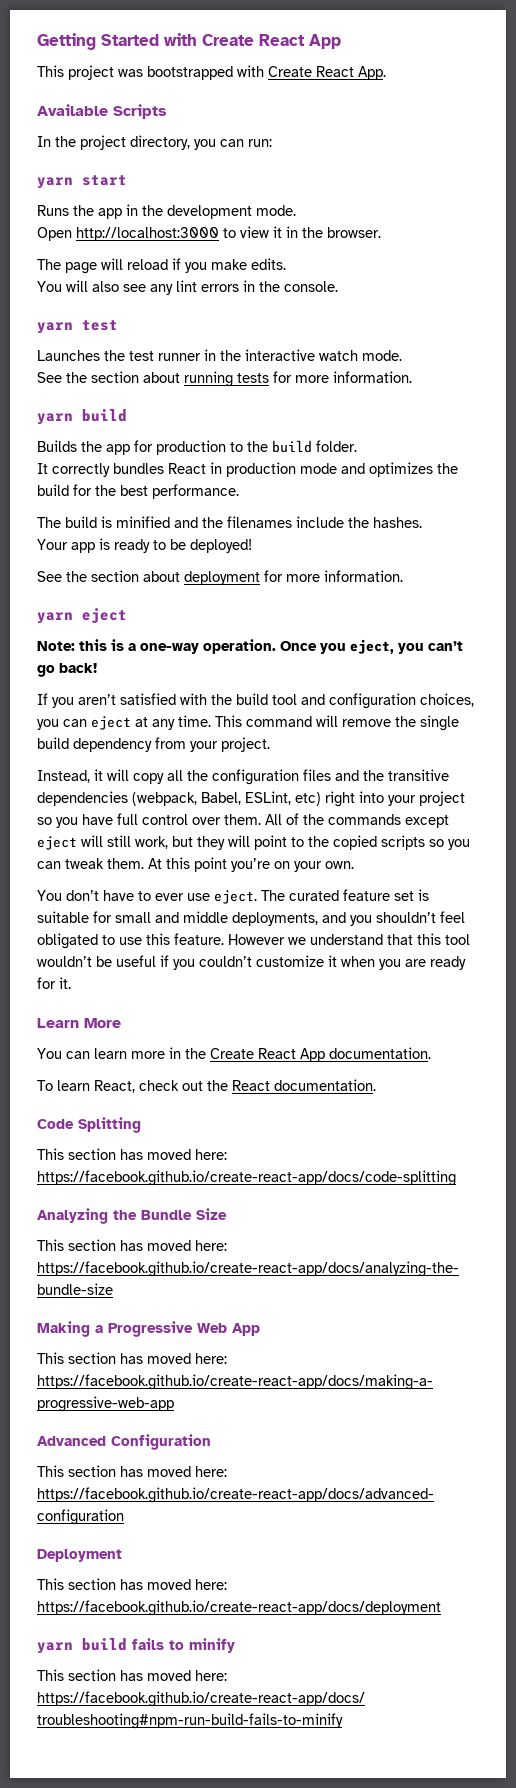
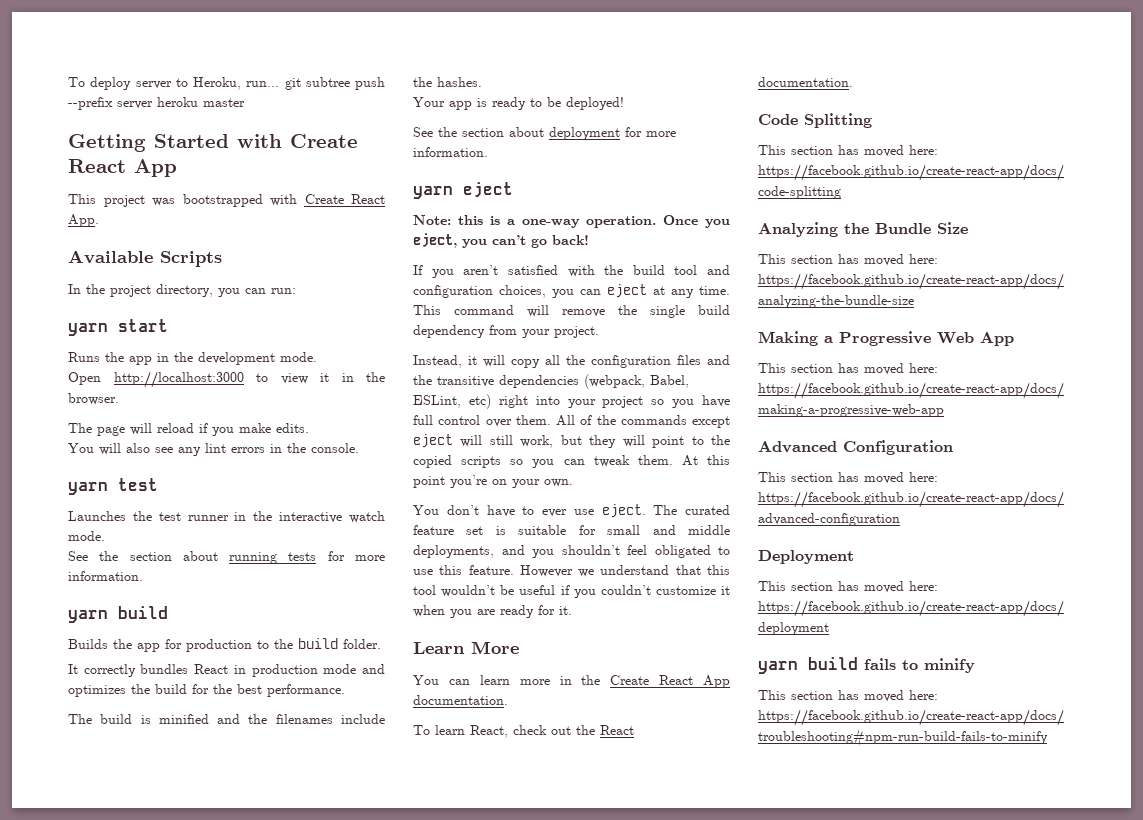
(37, 41) none -> [68,77,385,90] [68,97,245,110] To deploy server to Heroku, run... git subtree push --prefix server heroku master //

